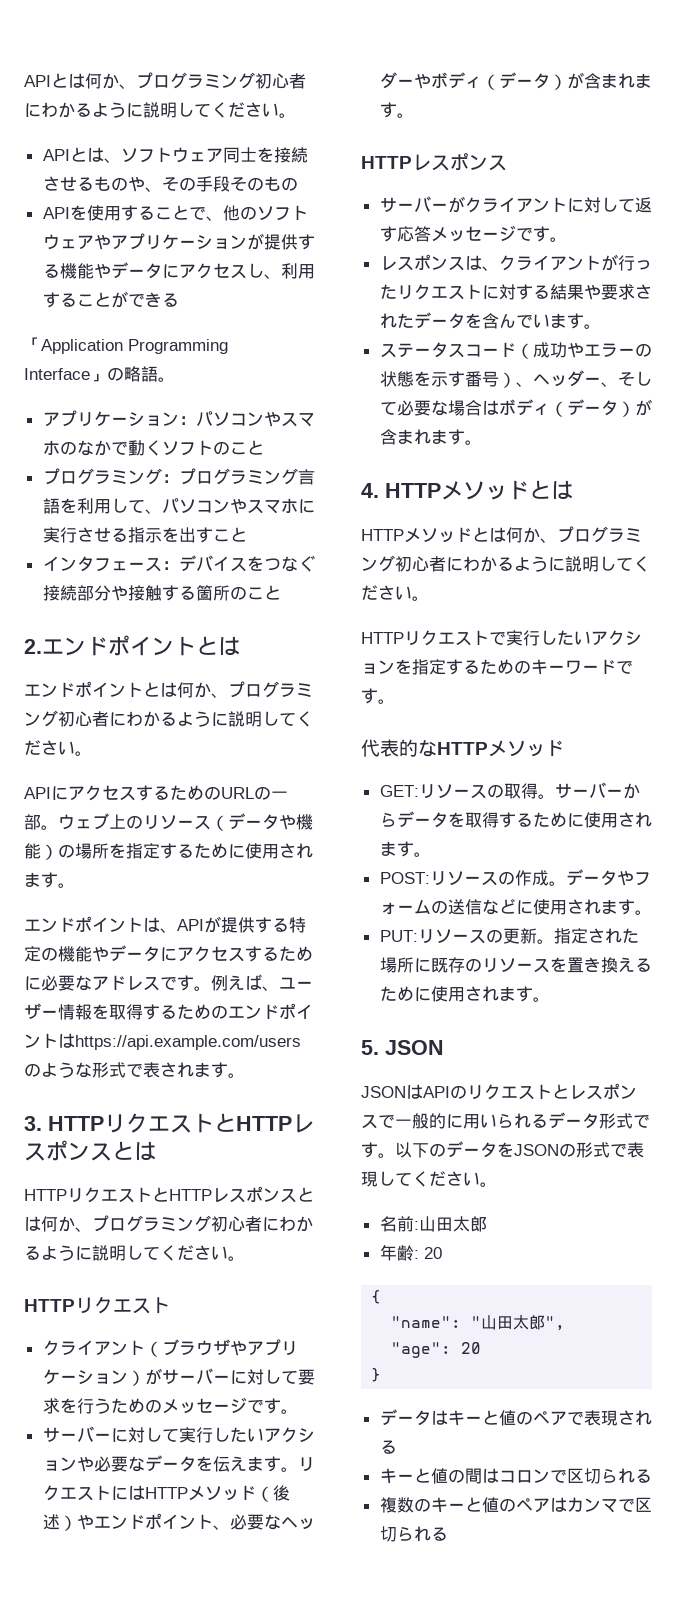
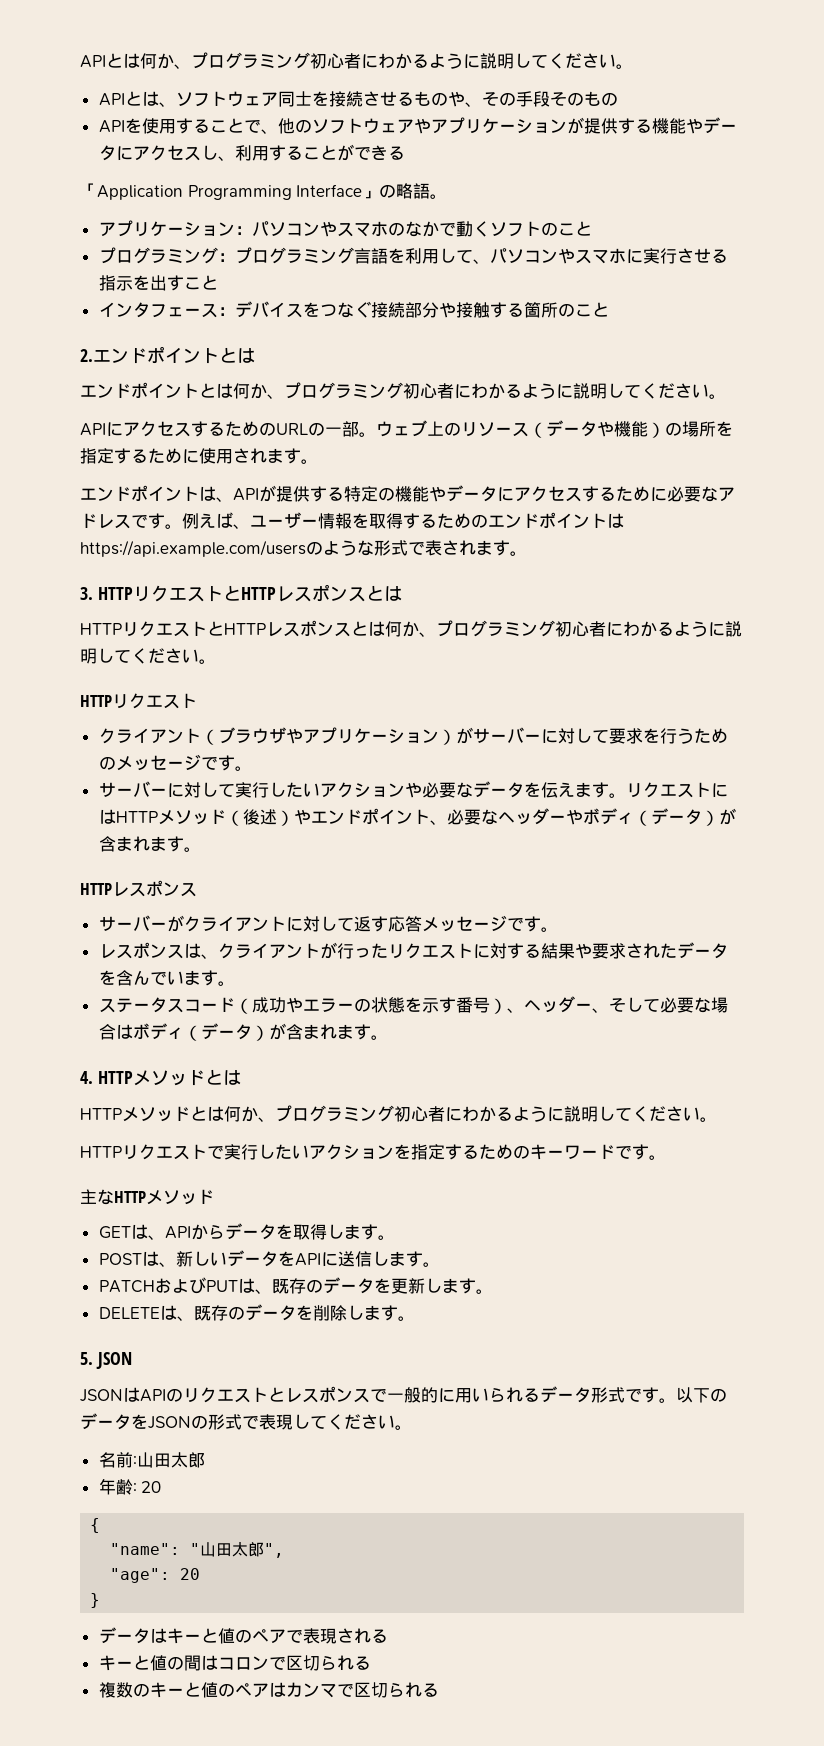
[361,739,418,757] 代表的 -> [80,1189,97,1204] 主
[379,782,640,799] [379,811,652,828] [379,841,431,857] [379,869,651,886] [379,898,652,915] [379,928,639,944] [379,957,652,973] [379,986,499,1002] GET:リソースの取得。サーバーからデータを取得するために使用されます。 // POST:リソースの作成。データやフォームの送信などに使用されます。 // PUT:リソースの更新。指定された場所に既存のリソースを置き換えるために使用され -> [98,1223,395,1240] [98,1250,440,1267] [98,1277,493,1294] [98,1304,364,1321] GETは、APIからデータを取得します。 // POSTは、新しいデータをAPIに送信します。 // PATCHおよびPUTは、既存のデータを更新します。 // DELETEは、既存のデータを削除し

